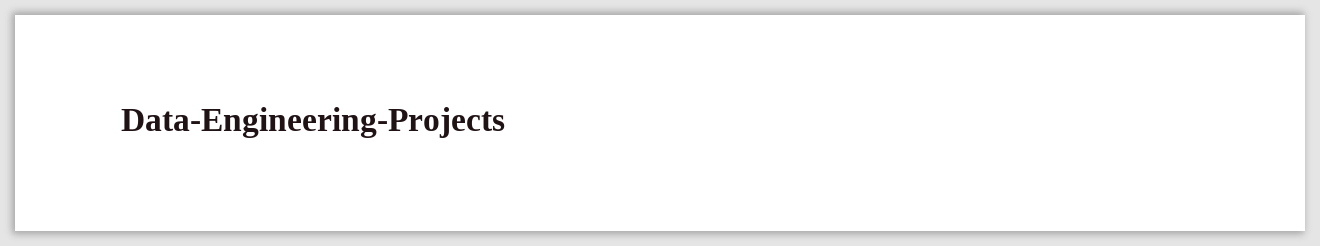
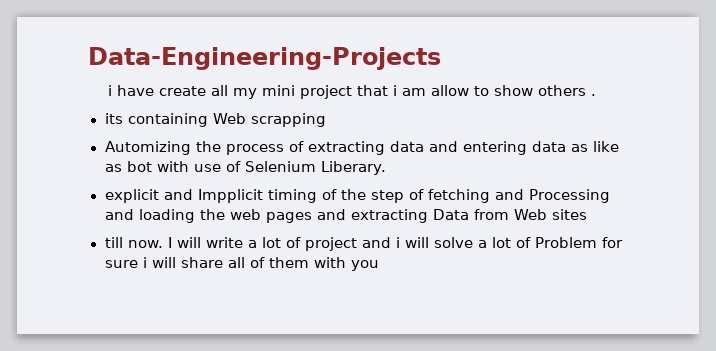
(505, 122) none -> [107,85,596,99] [104,113,327,127] [104,141,619,155] [104,161,387,175] [104,189,610,203] [104,209,588,223] [104,237,624,251] [104,257,379,271] // i have create all my mini project that i am allow to show others . // its containing Web scrapping // Automizing the process of extracting data and entering data as like as bot with use of Selenium Liberary. // explicit and Impplicit timing of the step of fetching and Processing and loading the web pages and extracting Data from Web sites // till now. I will write a lot of project and i will solve a lot of Problem for sure i will share all of them with you

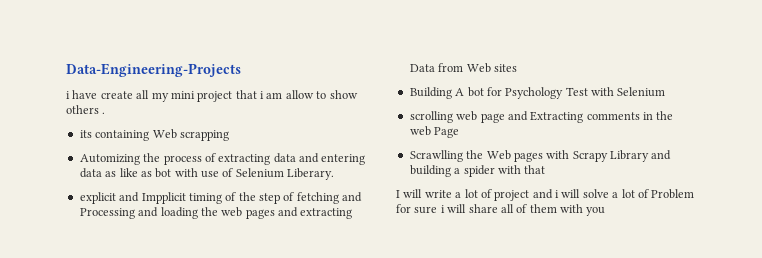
[104,237,164,248] till now. -> [409,87,666,99] [409,111,674,123] [409,126,460,138] [409,150,672,162] [409,165,546,177] Building A bot for Psychology Test with Selenium // scrolling web page and Extracting comments in the web Page // Scrawlling the Web pages with Scrapy Library and building a spider with that //

